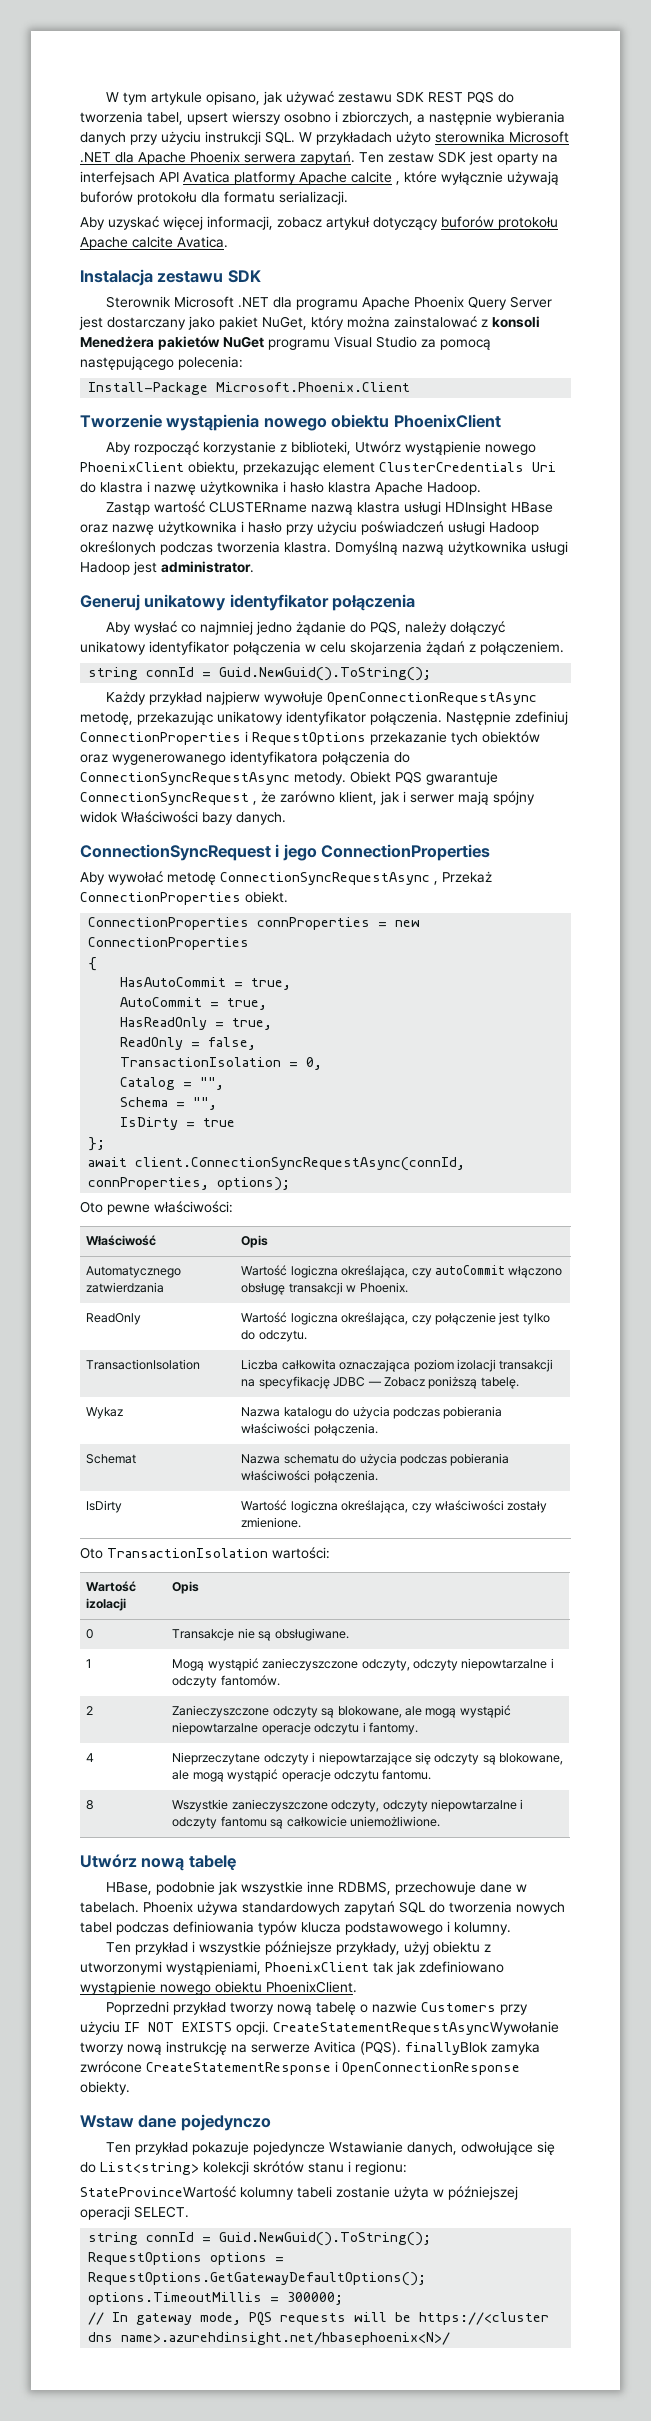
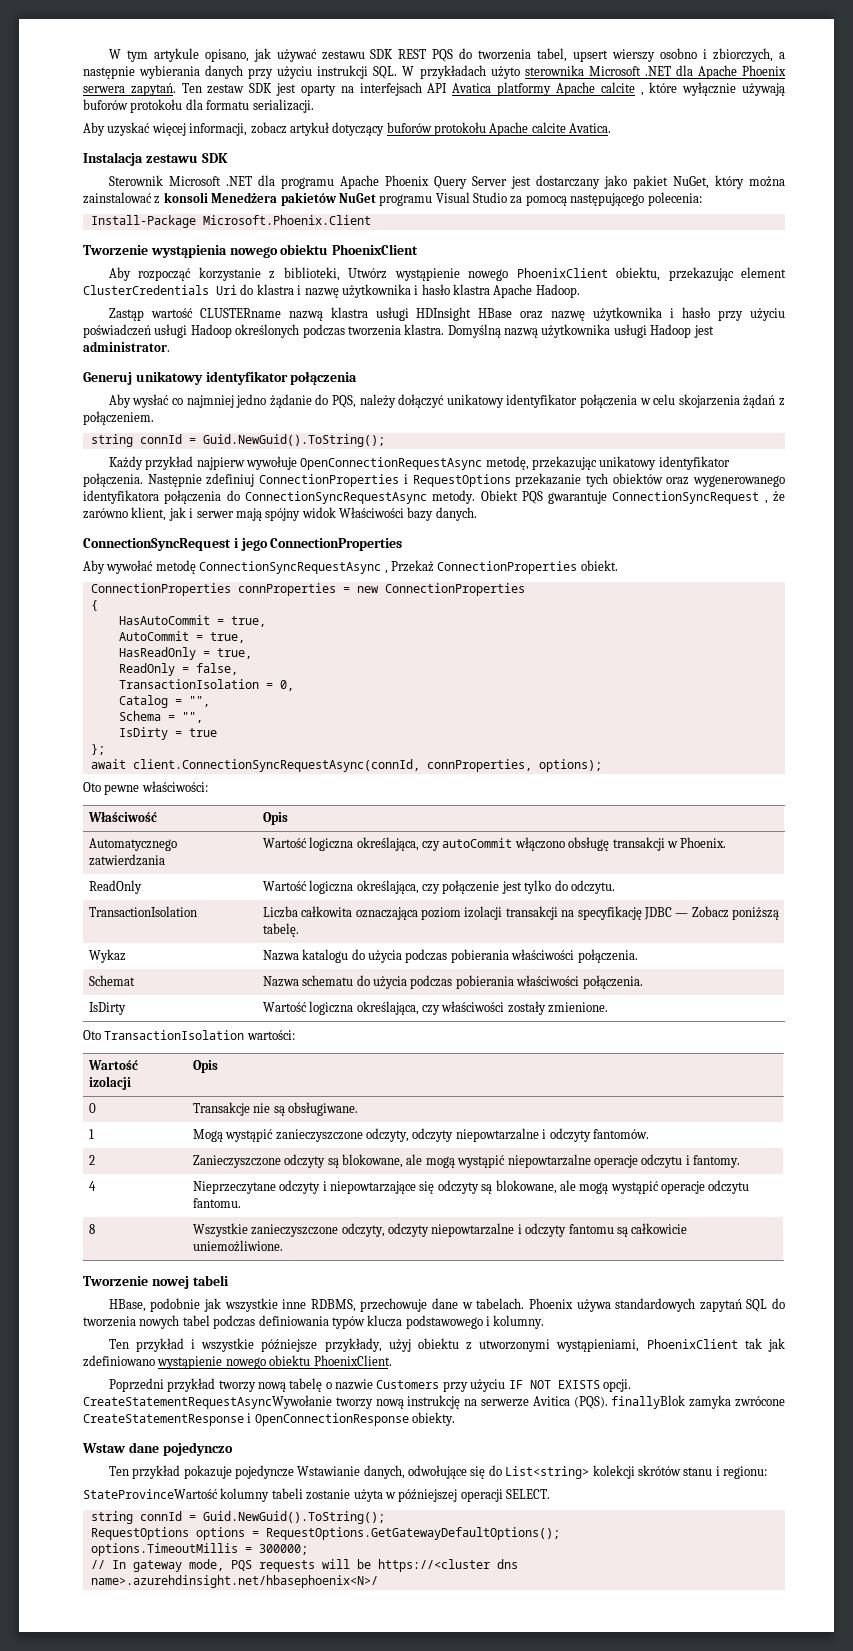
[80,1854,236,1871] Utwórz nową tabelę -> [83,1275,229,1289] Tworzenie nowej tabeli

